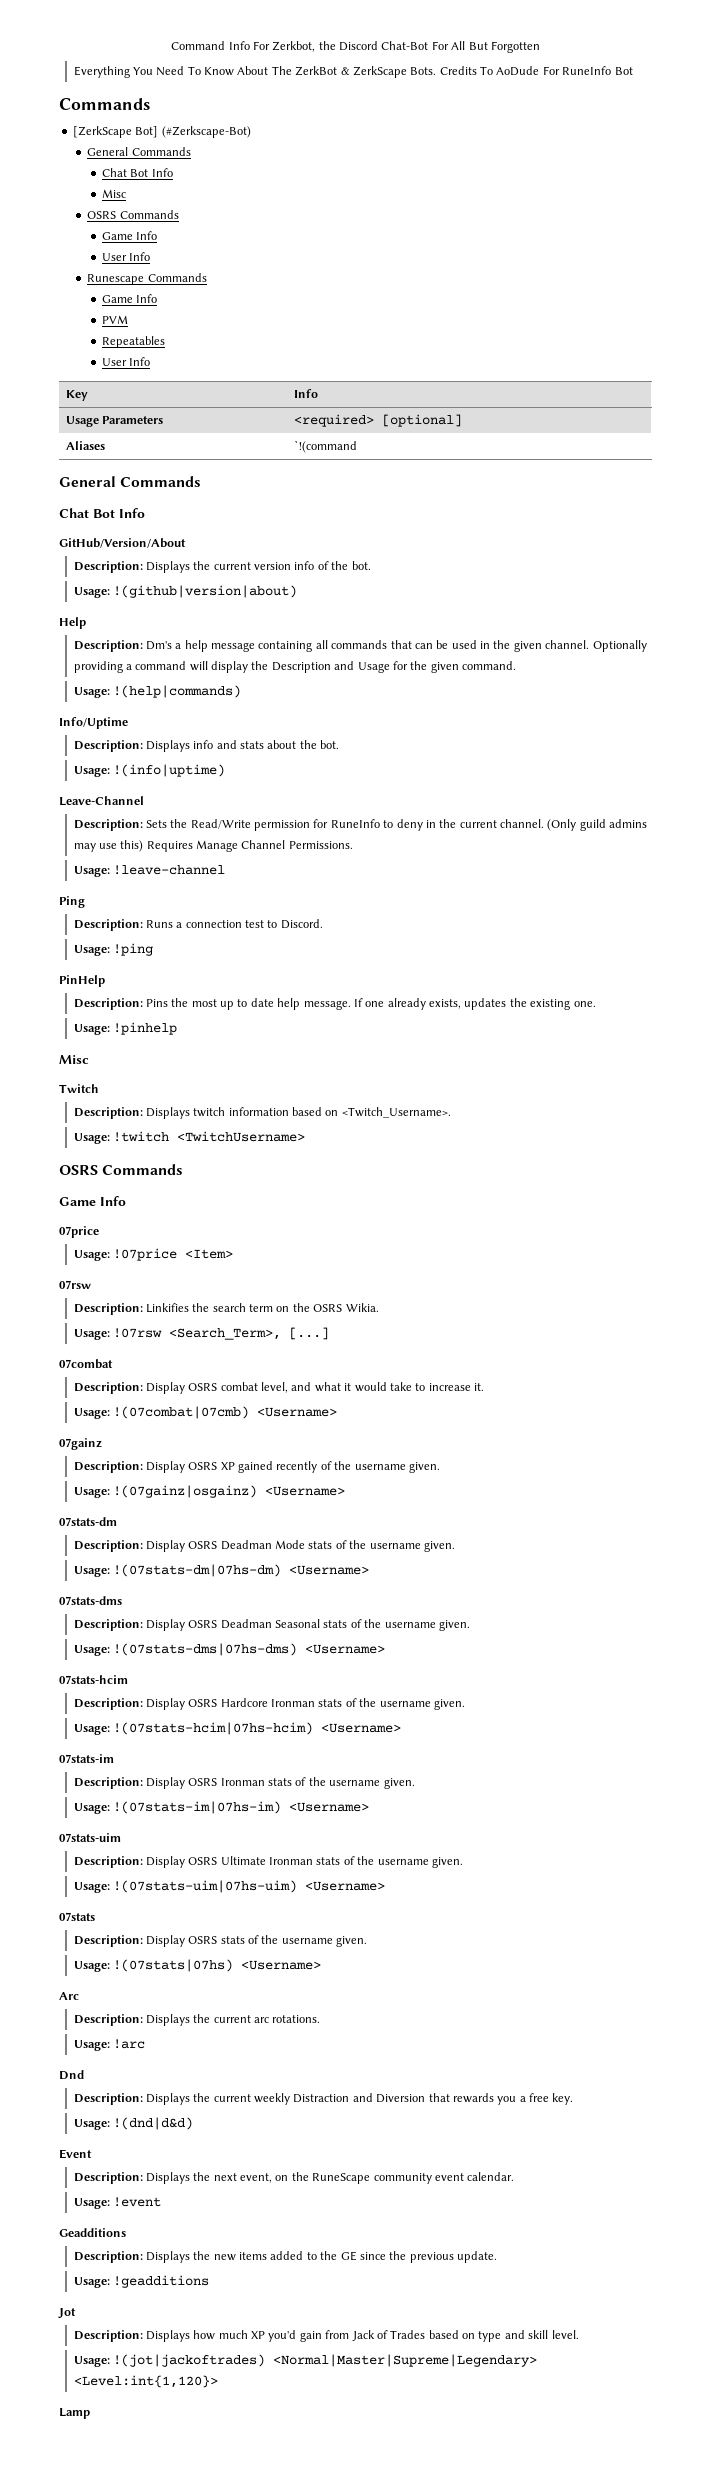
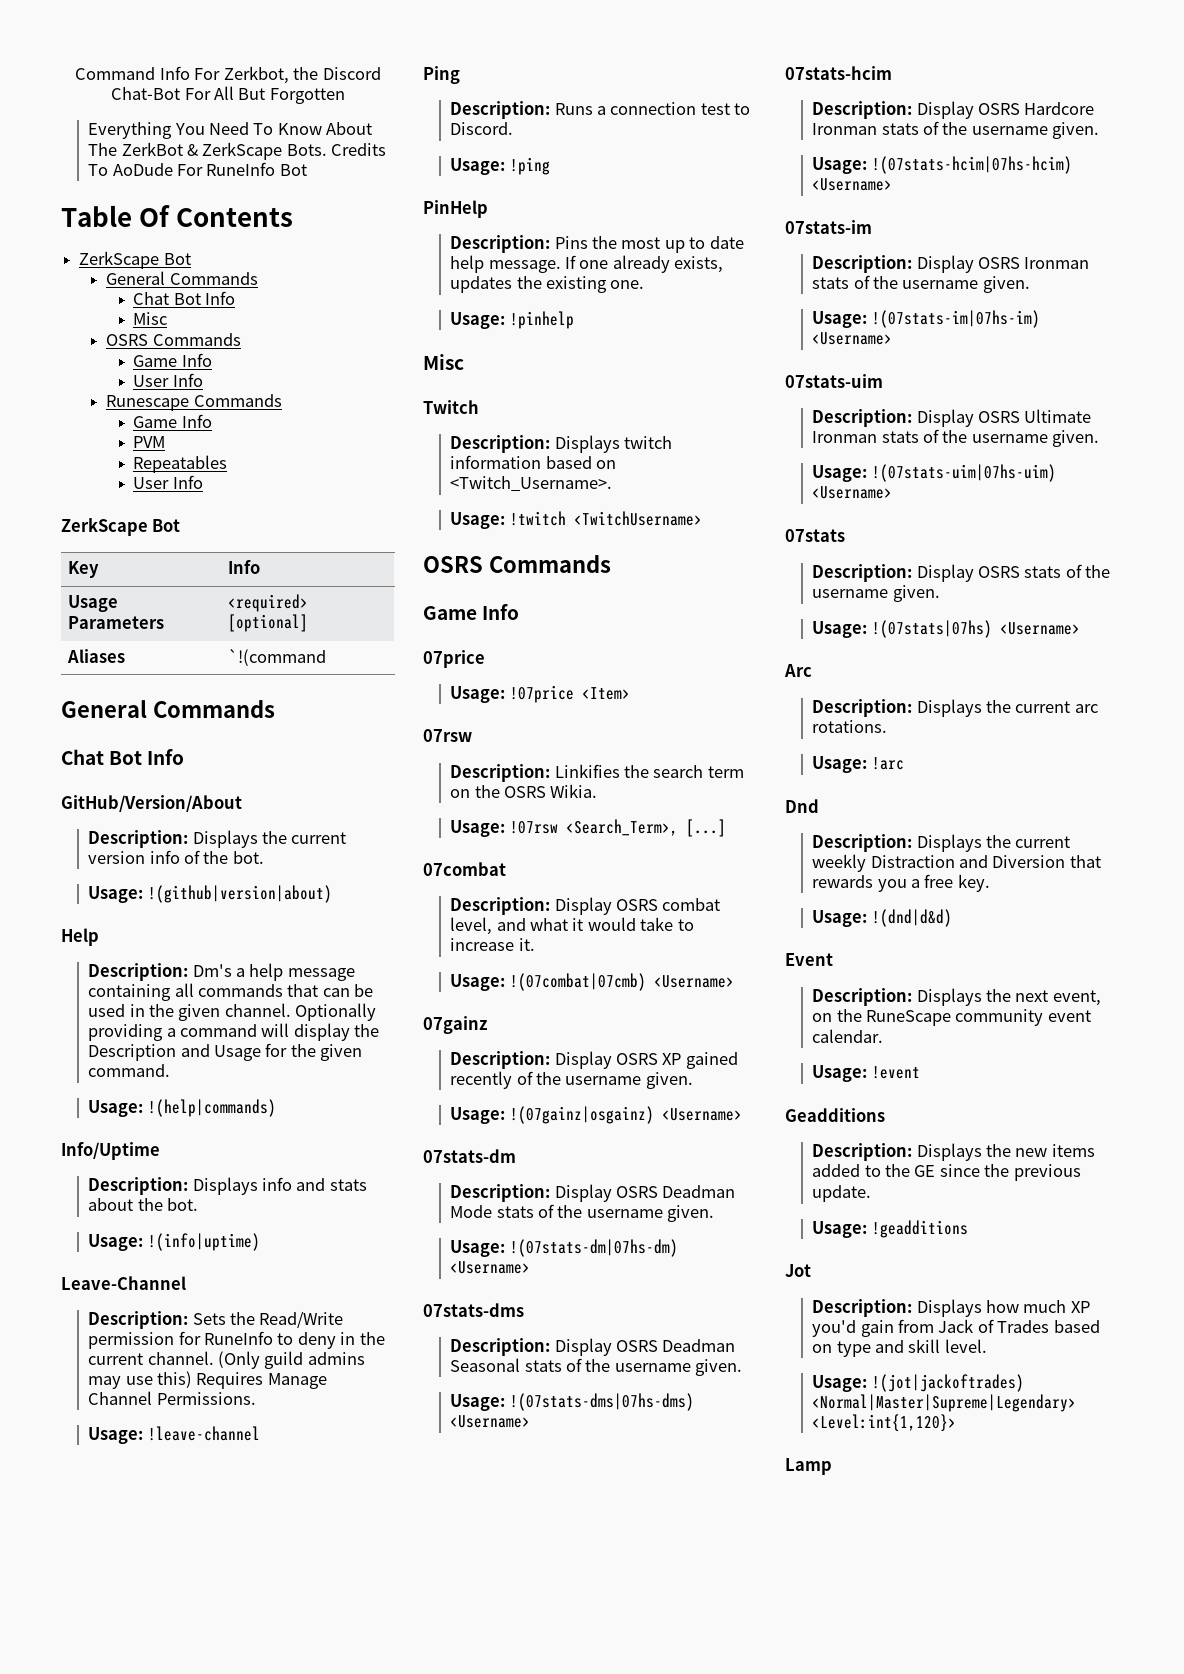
[59,98,150,110] [72,126,251,138] Commands // [ZerkScape Bot] (#Zerkscape-Bot) -> [61,205,294,227] [79,251,191,269] Table Of Contents // ZerkScape Bot
(151, 361) none -> [61,518,181,536] // ZerkScape Bot

